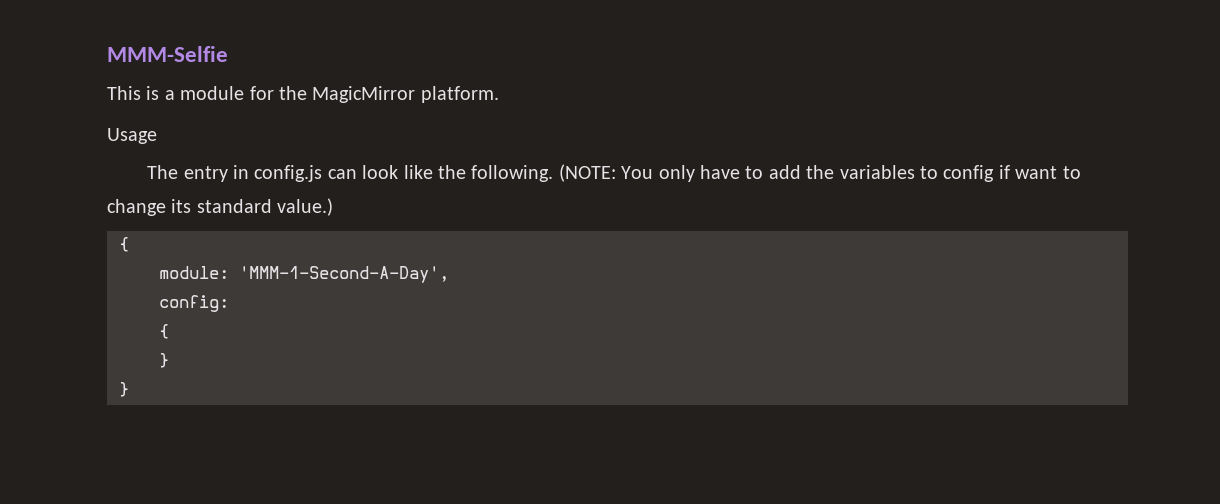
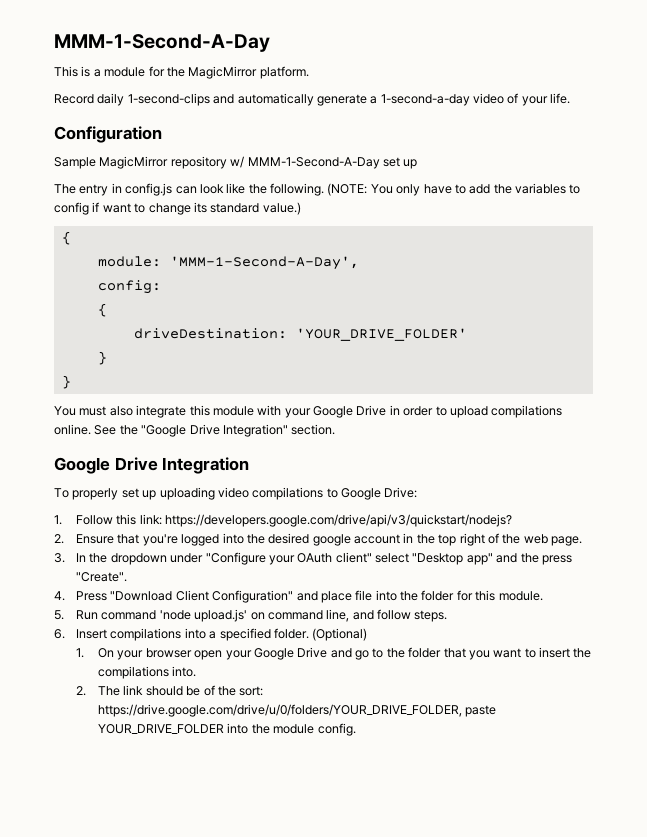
[107,46,228,62] MMM-Selfie -> [54,34,270,52] MMM-1-Second-A-Day
[107,128,157,144] Usage -> [54,93,571,106] [54,126,162,143] [54,156,418,169] Record daily 1-second-clips and automatically generate a 1-second-a-day video of your life. // Configuration // Sample MagicMirror repository w/ MMM-1-Second-A-Day set up
(169, 331) none -> [133,328,467,341] // driveDestination: 'YOUR_DRIVE_FOLDER'
(129, 389) none -> [54,405,563,418] [54,424,336,437] [54,457,250,474] [54,487,418,500] [54,514,513,527] [54,533,583,546] [54,552,572,565] [76,572,128,582] [54,590,543,603] [54,609,448,622] [54,628,368,641] [76,647,592,660] [98,666,197,679] [76,685,264,696] [98,704,497,717] [98,723,356,736] // You must also integrate this module with your Google Drive in order to upload compilations online. See the "Google Drive Integration" section. // Google Drive Integration // To properly set up uploading video compilations to Google Drive: // 1. Follow this link: https://developers.google.com/drive/api/v3/quickstart/nodejs? // 2. Ensure that you're logged into the desired google account in the top right of the web page. // 3. In the dropdown under "Configure your OAuth client" select "Desktop app" and the press "Create". // 4. Press "Download Client Configuration" and place file into the folder for this module. // 5. Run command 'node upload.js' on command line, and follow steps. // 6. Insert compilations into a specified folder. (Optional) // 1. On your browser open your Google Drive and go to the folder that you want to insert the compilations into. // 2. The link should be of the sort: https://drive.google.com/drive/u/0/folders/YOUR_DRIVE_FOLDER, paste YOUR_DRIVE_FOLDER into the module config.

